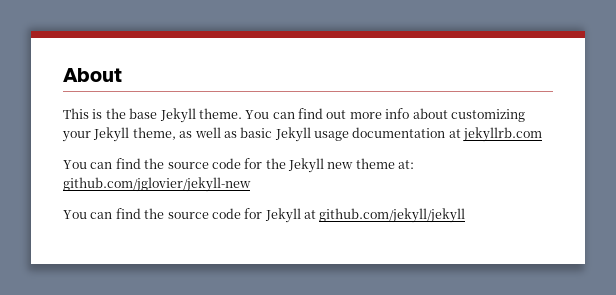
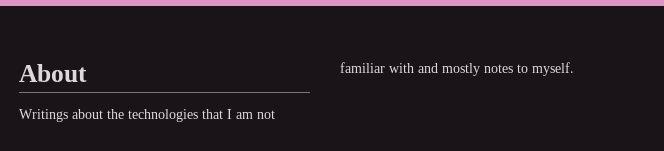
[63,108,525,123] [62,127,543,142] [63,158,415,173] [63,177,251,192] [63,208,466,223] This is the base Jekyll theme. You can find out more info about customizing your Jekyll theme, as well as basic Jekyll usage documentation at jekyllrb.com // You can find the source code for the Jekyll new theme at: github.com/jglovier/jekyll-new // You can find the source code for Jekyll at github.com/jekyll/jekyll -> [19,109,275,122] [340,62,574,76] Writings about the technologies that I am not familiar with and mostly notes to myself.

